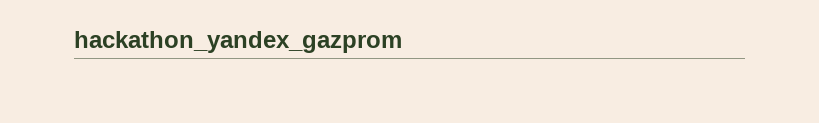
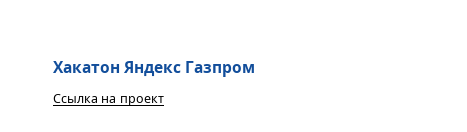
[74,31,402,53] hackathon_yandex_gazprom -> [53,61,256,77] [53,94,164,106] Хакатон Яндекс Газпром // Ссылка на проект

